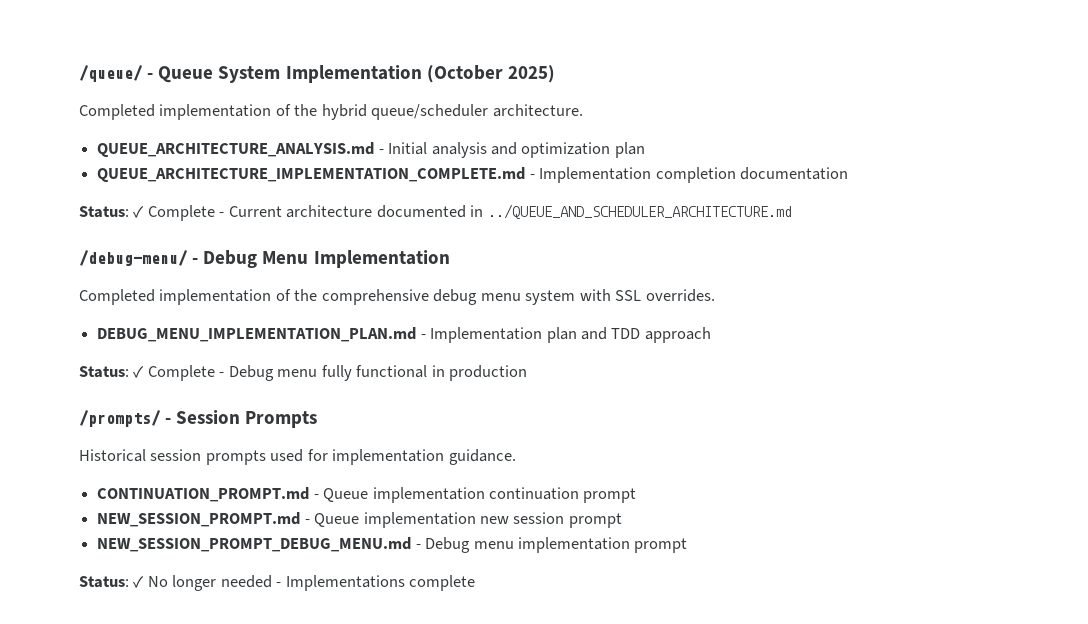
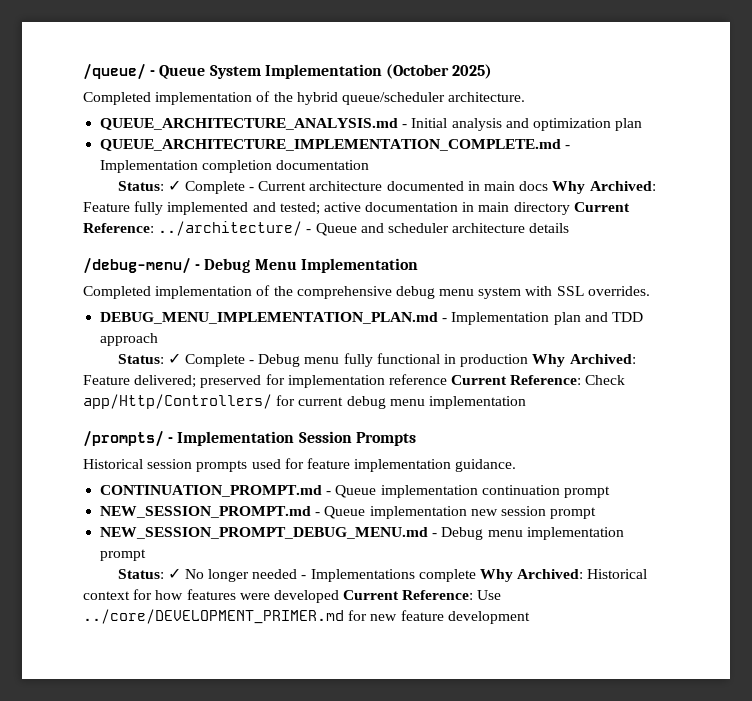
[487,204,792,219] ../QUEUE_AND_SCHEDULER_ARCHITECTURE.md -> [484,181,656,194] [83,201,630,215] [83,221,570,236] main docs Why Archived: Feature fully implemented and tested; active documentation in main directory Current Reference: ../architecture/ - Queue and scheduler architecture details
(528, 373) none -> [532,354,636,367] [83,374,626,388] [83,394,526,409] Why Archived: Feature delivered; preserved for implementation reference Current Reference: Check app/Http/Controllers/ for current debug menu implementation
(172, 421) none -> [177,431,295,446] Implementation
(328, 455) none -> [306,458,350,469] feature
(476, 583) none -> [480,569,648,582] [83,589,502,603] [83,609,530,624] Why Archived: Historical context for how features were developed Current Reference: Use ../core/DEVELOPMENT_PRIMER.md for new feature development

